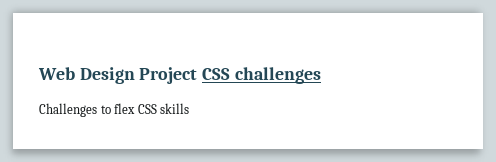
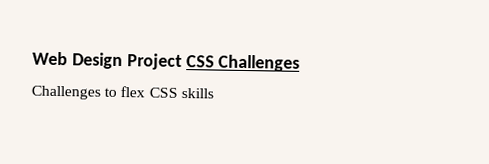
[234,67,321,84] challenges -> [218,54,301,72] Challenges

